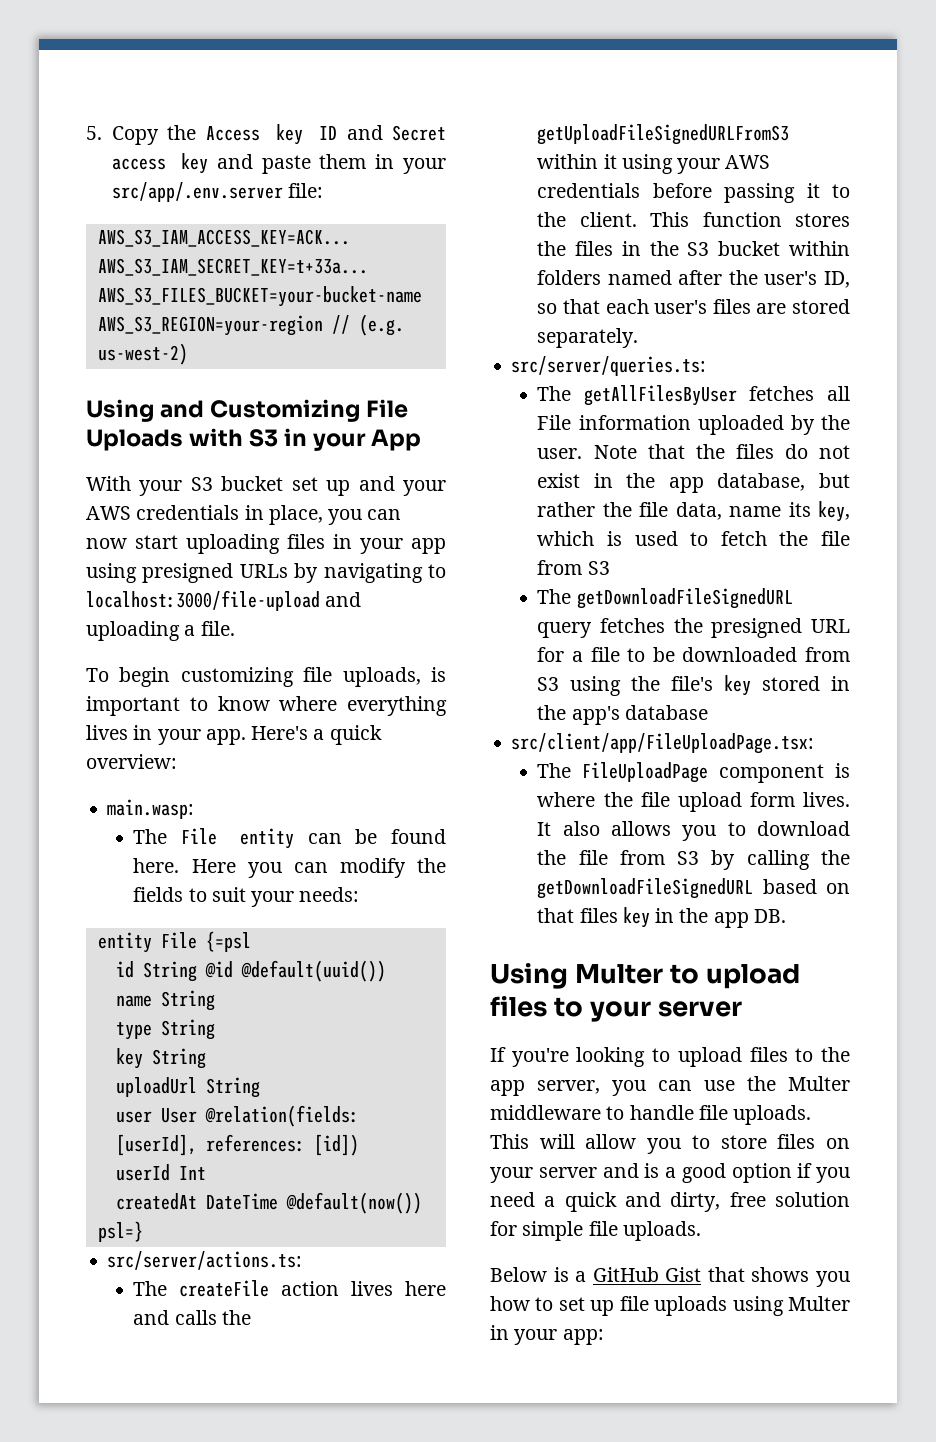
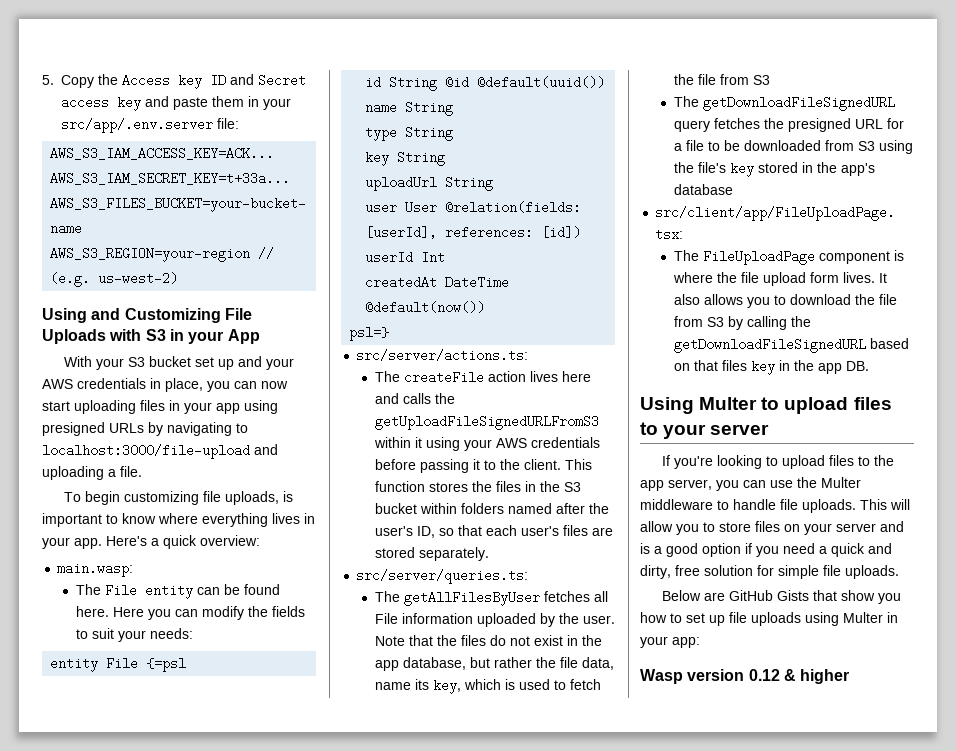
[553,1267,810,1282] is a GitHub Gist that shows -> [703,590,875,601] are GitHub Gists that show
(604, 1337) none -> [640,669,850,684] // Wasp version 0.12 & higher

